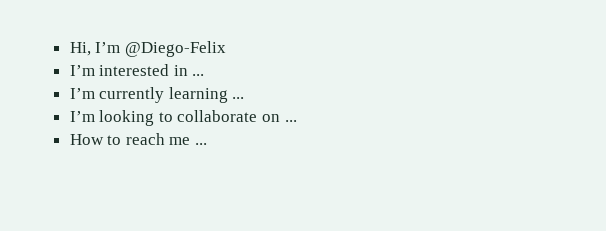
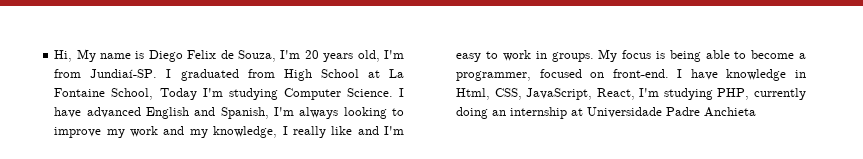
[95,41,226,57] [69,64,205,76] [69,87,245,103] [69,110,297,126] [69,133,208,145] I’m @Diego-Felix // I’m interested in ... // I’m currently learning ... // I’m looking to collaborate on ... // How to reach me ... -> [76,49,404,62] [54,69,404,81] [54,88,404,100] [54,107,404,119] [54,126,405,138] [456,49,806,62] [456,69,806,81] [456,88,806,100] [456,107,757,119] My name is Diego Felix de Souza, I'm 20 years old, I'm from Jundiaí-SP. I graduated from High School at La Fontaine School, Today I'm studying Computer Science. I have advanced English and Spanish, I'm always looking to improve my work and my knowledge, I really like and I'm easy to work in groups. My focus is being able to become a programmer, focused on front-end. I have knowledge in Html, CSS, JavaScript, React, I'm studying PHP, currently doing an internship at Universidade Padre Anchieta

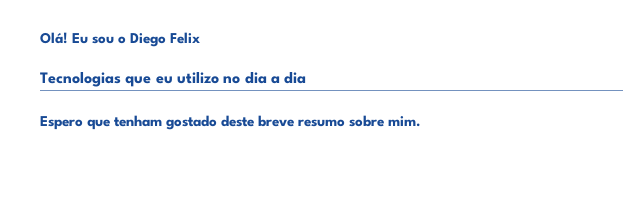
[54,49,404,62] [54,69,404,81] [54,88,404,100] [54,107,404,119] [54,126,405,138] [456,49,806,62] [456,69,806,81] [456,88,806,100] [456,107,757,119] Hi, My name is Diego Felix de Souza, I'm 20 years old, I'm from Jundiaí-SP. I graduated from High School at La Fontaine School, Today I'm studying Computer Science. I have advanced English and Spanish, I'm always looking to improve my work and my knowledge, I really like and I'm easy to work in groups. My focus is being able to become a programmer, focused on front-end. I have knowledge in Html, CSS, JavaScript, React, I'm studying PHP, currently doing an internship at Universidade Padre Anchieta -> [40,32,201,47] [40,72,307,87] [40,115,422,130] Olá! Eu sou o Diego Felix // Tecnologias que eu utilizo no dia a dia // Espero que tenham gostado deste breve resumo sobre mim.

